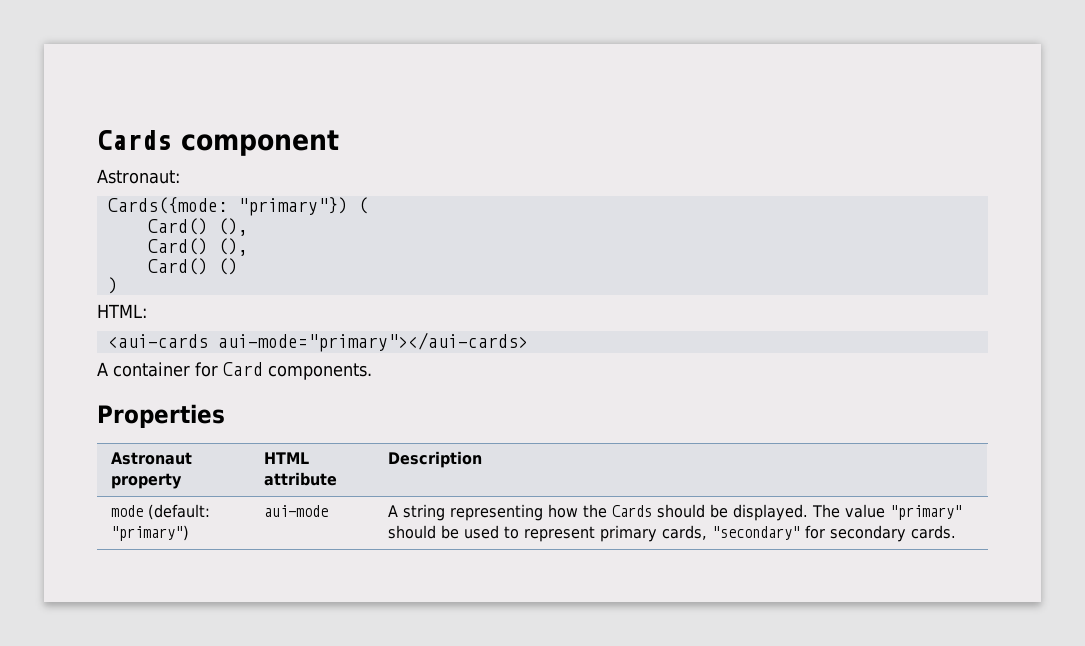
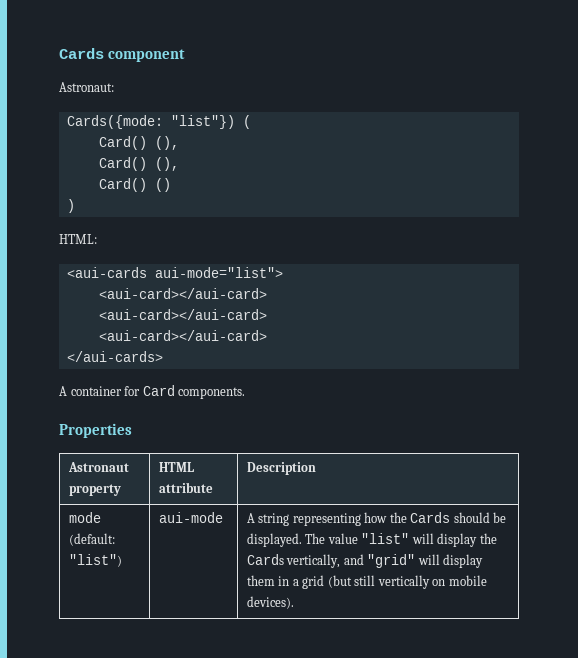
[237,197,348,216] "primary"}) -> [170,115,235,129] "list"})
[217,332,528,352] aui-mode="primary"></aui-cards> -> [154,267,283,278] [98,288,267,299] [98,309,267,320] [98,330,267,341] [66,351,163,362] aui-mode="list"> // <aui-card></aui-card> // <aui-card></aui-card> // <aui-card></aui-card> // </aui-cards>
[111,525,190,541] "primary") -> [68,554,122,567] "list")
[890,505,963,520] [388,525,957,542] "primary" should be used to represent primary cards, "secondary" for secondary cards. -> [361,533,497,547] [246,554,484,568] [246,575,487,589] [246,596,294,609] "list" will display the Cards vertically, and "grid" will display them in a grid (but still vertically on mobile devices).

